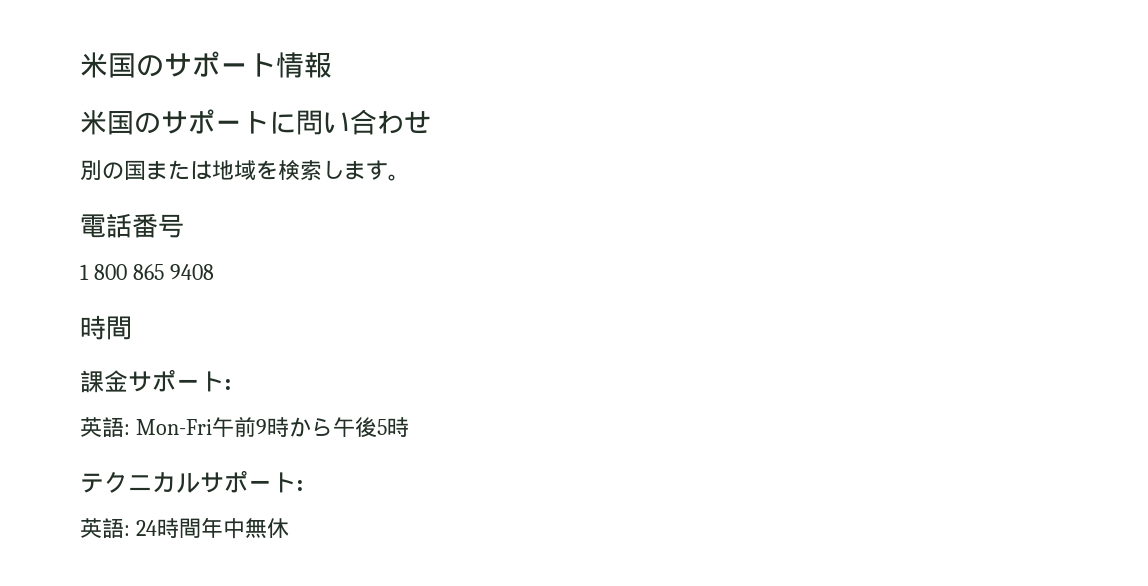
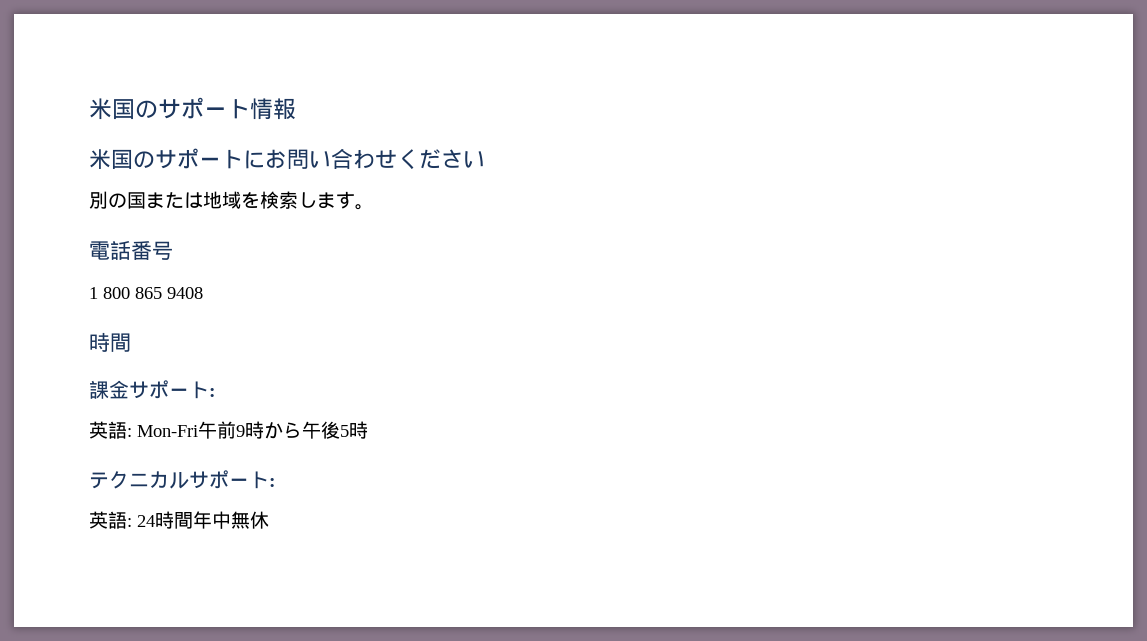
(296, 122) none -> [265,149,287,169] お
(431, 122) none -> [397,149,485,170] ください

